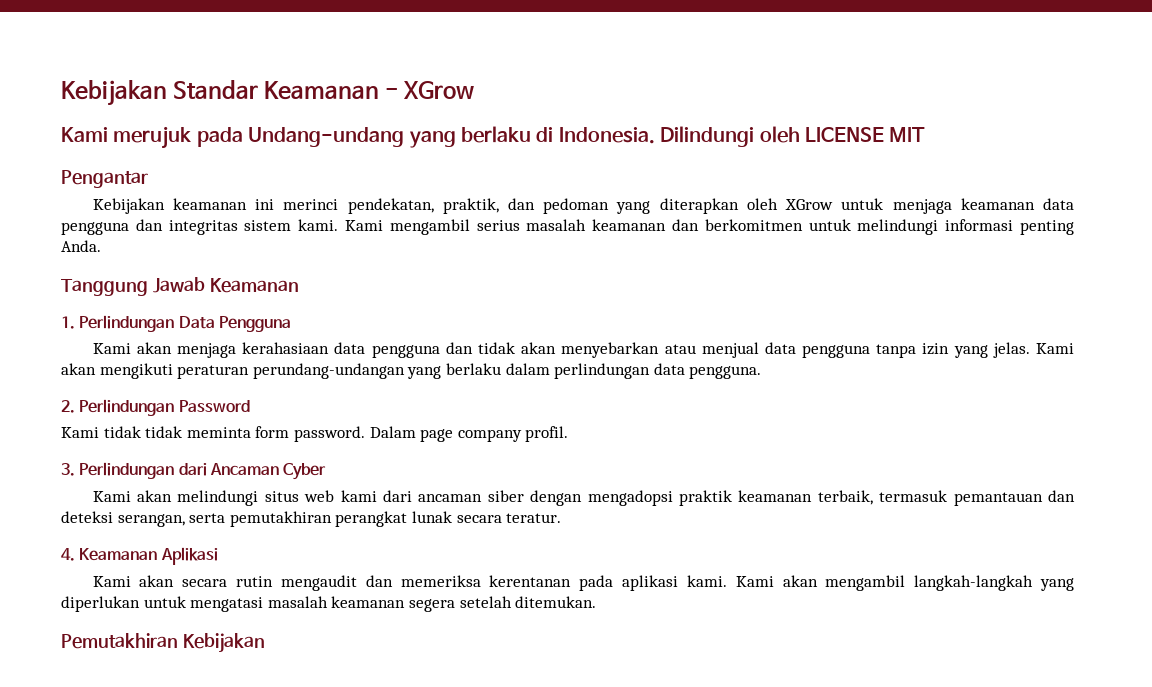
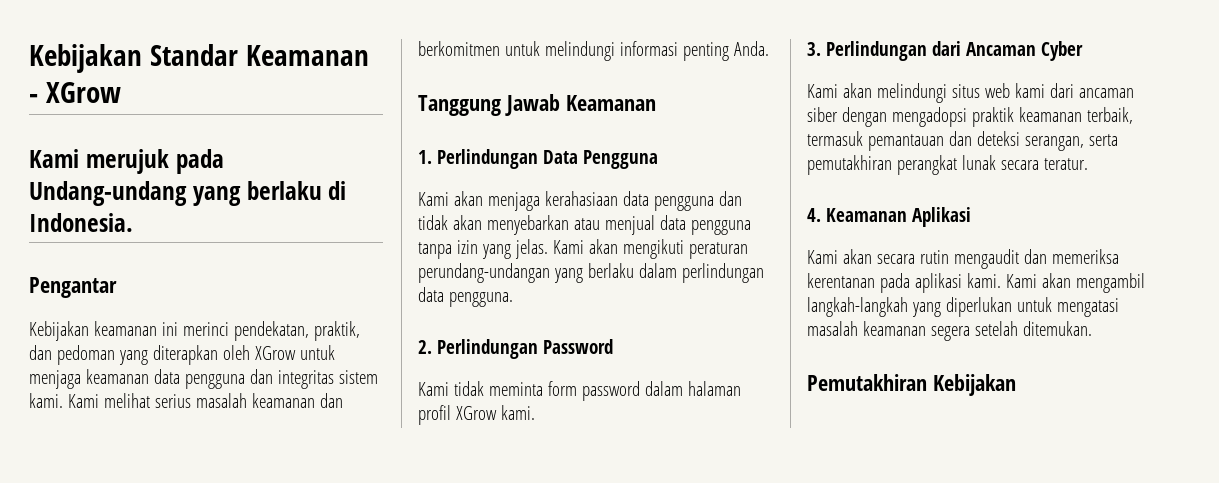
[660,126,926,147] Dilindungi oleh LICENSE MIT -> (133, 222) none
[389,219,470,235] mengambil -> [103,393,150,408] melihat
[145,426,183,438] tidak -> (484, 388) none
[293,426,569,442] password. Dalam page company profil. -> [581,381,741,401] [418,405,535,425] password dalam halaman profil XGrow kami.

